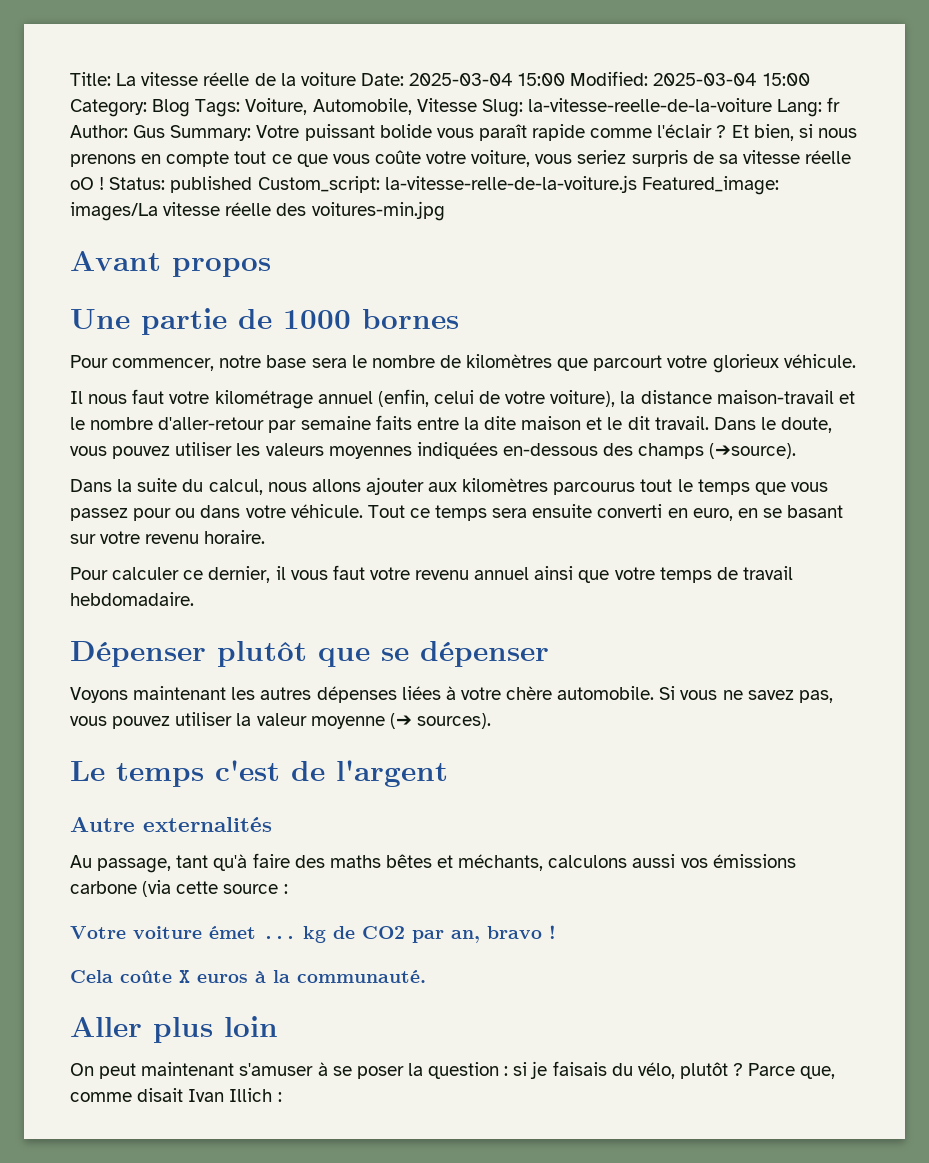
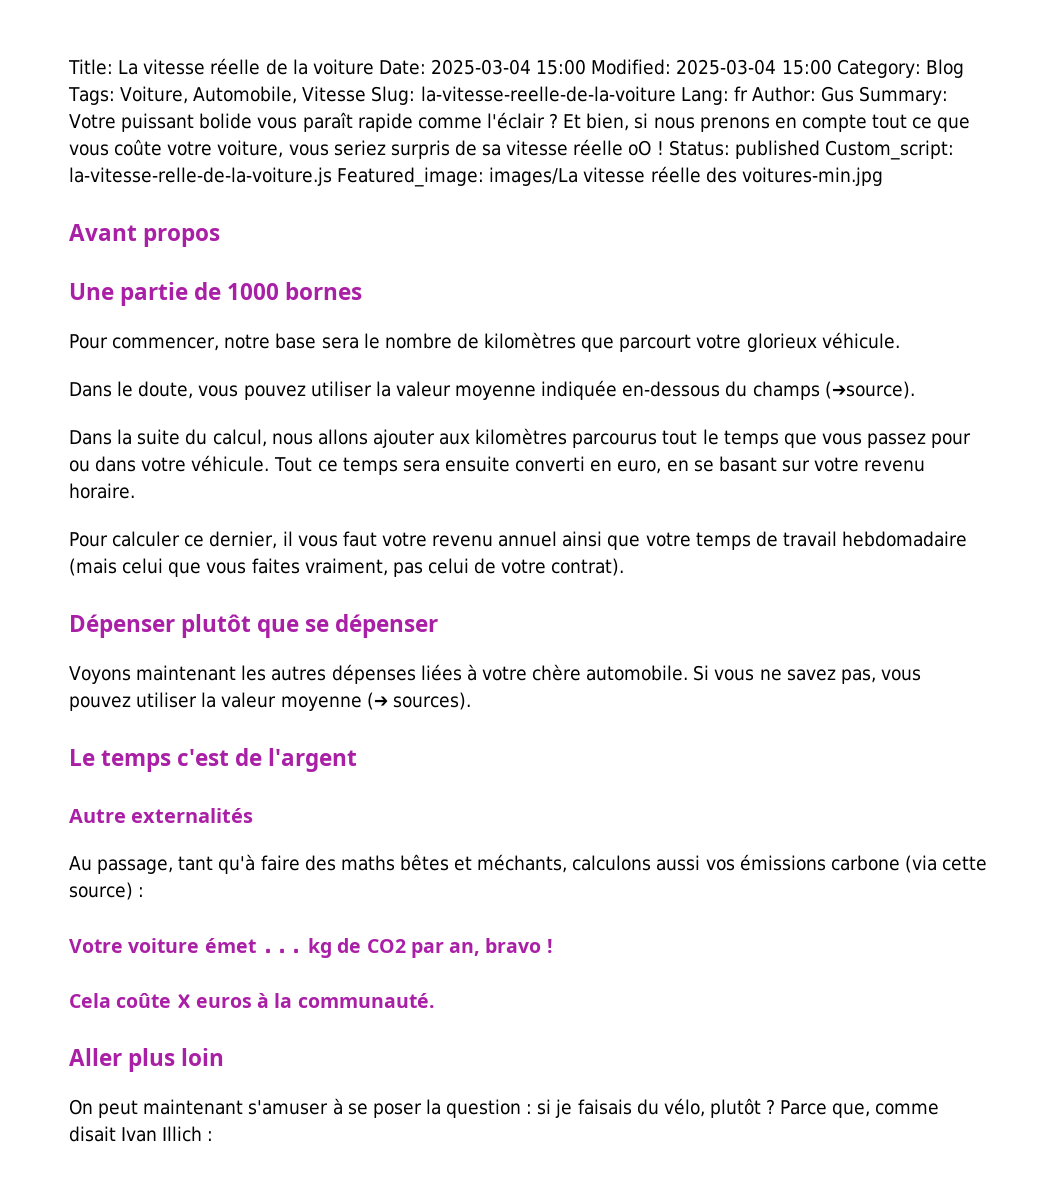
[70,389,855,409] [70,415,709,433] Il nous faut votre kilométrage annuel (enfin, celui de votre voiture), la distance maison-travail et le nombre d'aller-retour par semaine faits entre la dite maison et le dit travail. -> (900, 340) none
[236,442,634,459] les valeurs moyennes indiquées en-dessous des -> [375,380,748,400] la valeur moyenne indiquée en-dessous du
[70,592,194,606] hebdomadaire. -> [842,531,968,547] [69,558,625,577] hebdomadaire (mais celui que vous faites vraiment, pas celui de votre contrat).
[223,884,279,894] source -> [69,882,133,900] source)

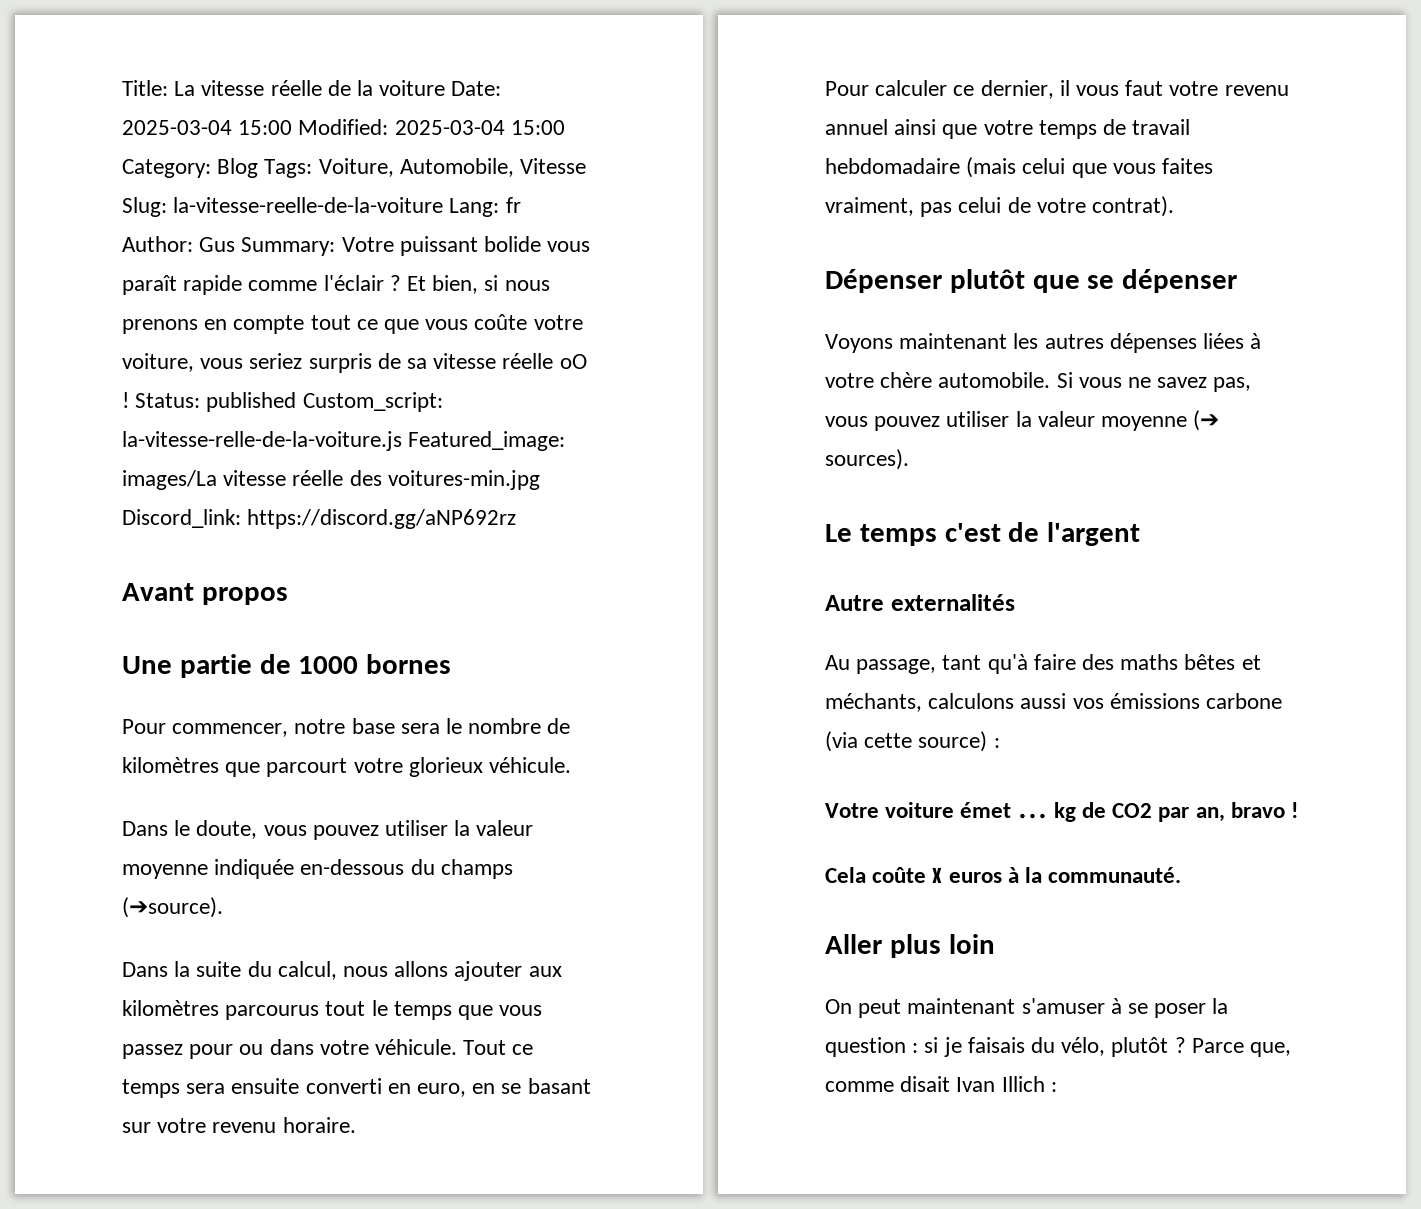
(883, 176) none -> [122,509,517,529] Discord_link: https://discord.gg/aNP692rz

